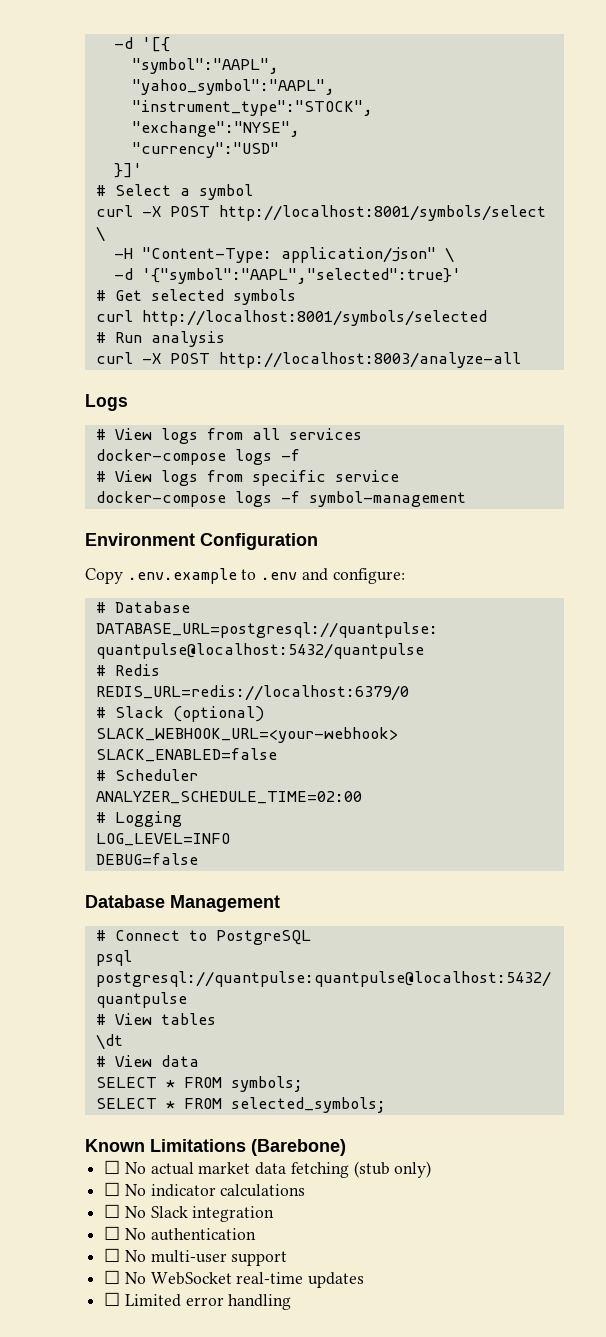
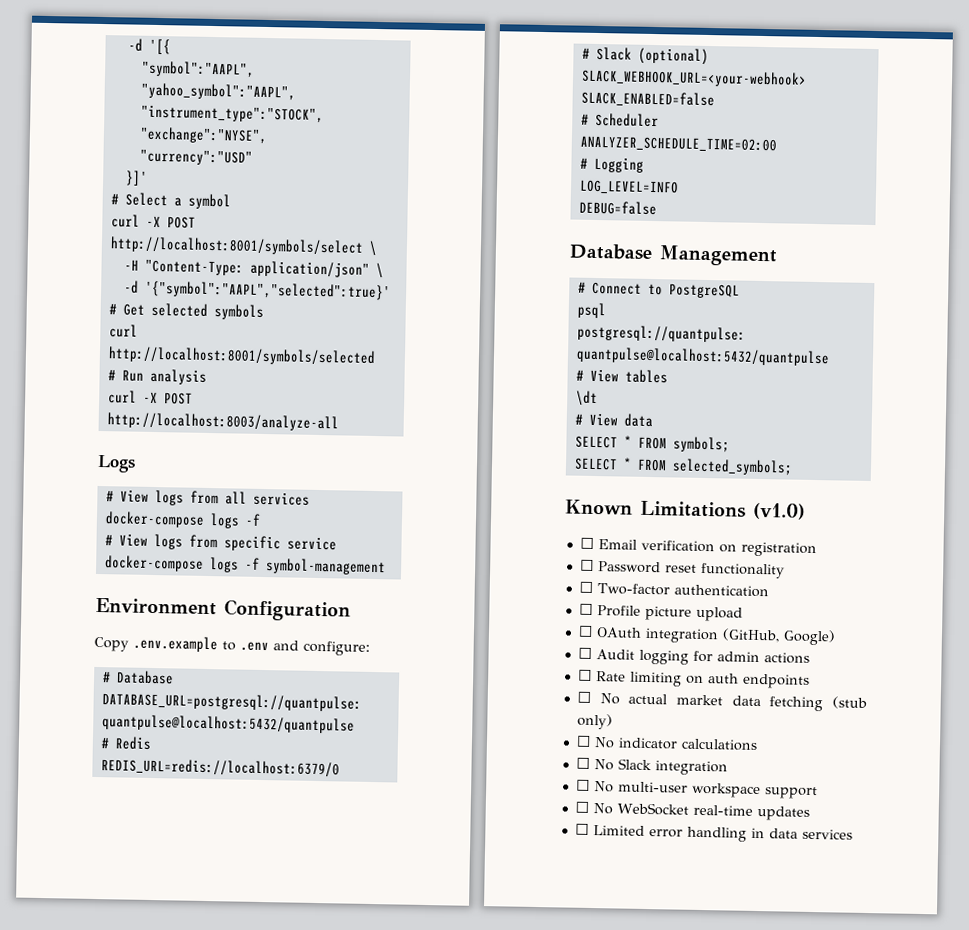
[251,1139,346,1156] (Barebone) -> [753,502,806,520] [579,537,817,558] [579,559,785,579] [578,581,769,598] [578,603,743,622] [577,625,836,646] [577,647,810,665] [577,669,810,689] (v1.0) // ☐ Email verification on registration // ☐ Password reset functionality // ☐ Two-factor authentication // ☐ Profile picture upload // ☐ OAuth integration (GitHub, Google) // ☐ Audit logging for admin actions // ☐ Rate limiting on auth endpoints
[104,1226,256,1241] // ☐ No authentication -> (728, 768) none
(227, 1256) none -> [691,782,761,799] workspace
(292, 1302) none -> [750,827,853,840] in data services

